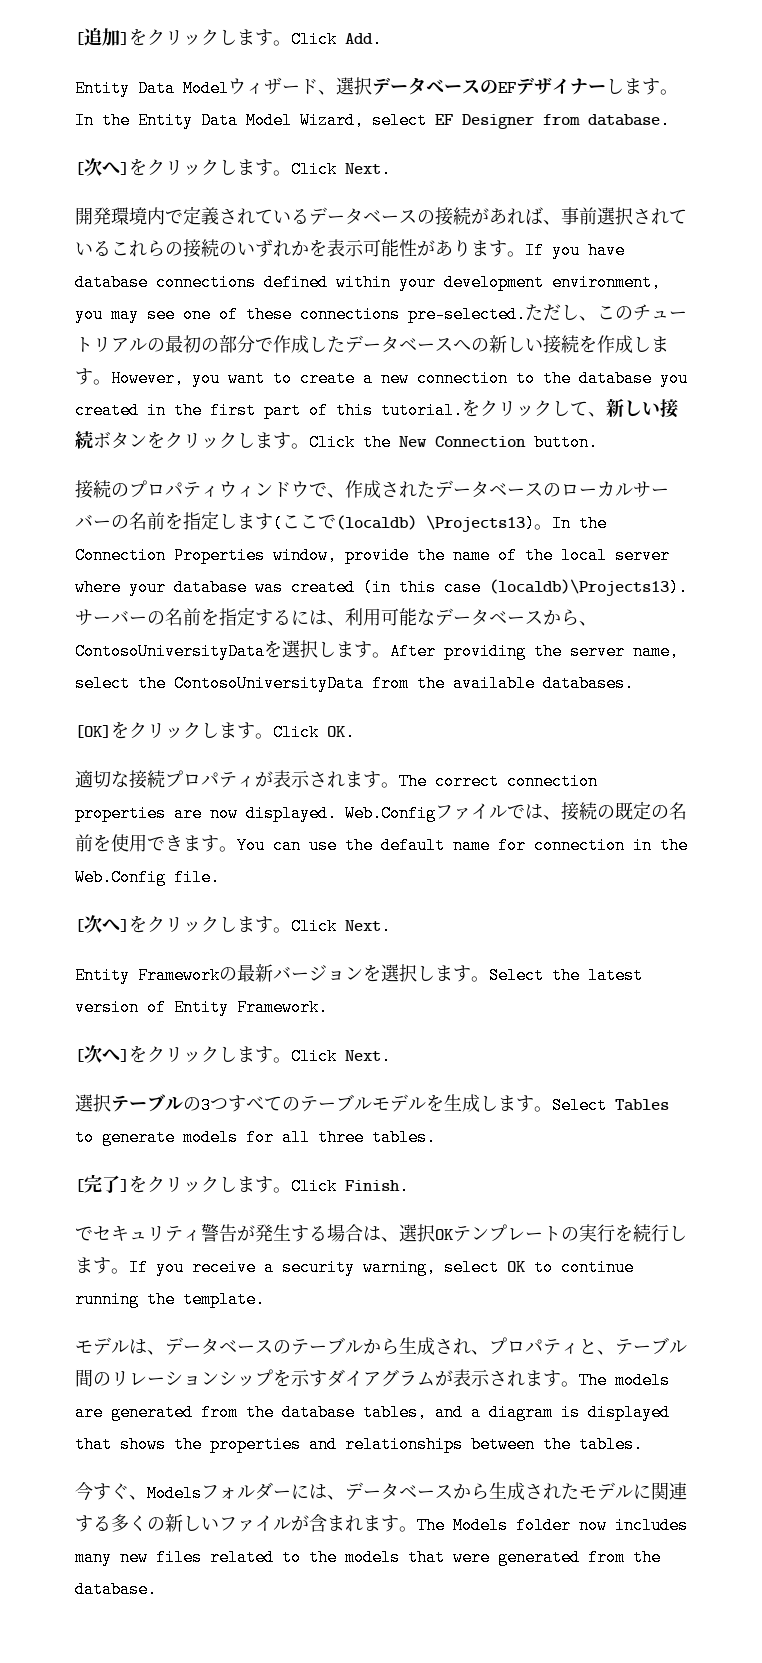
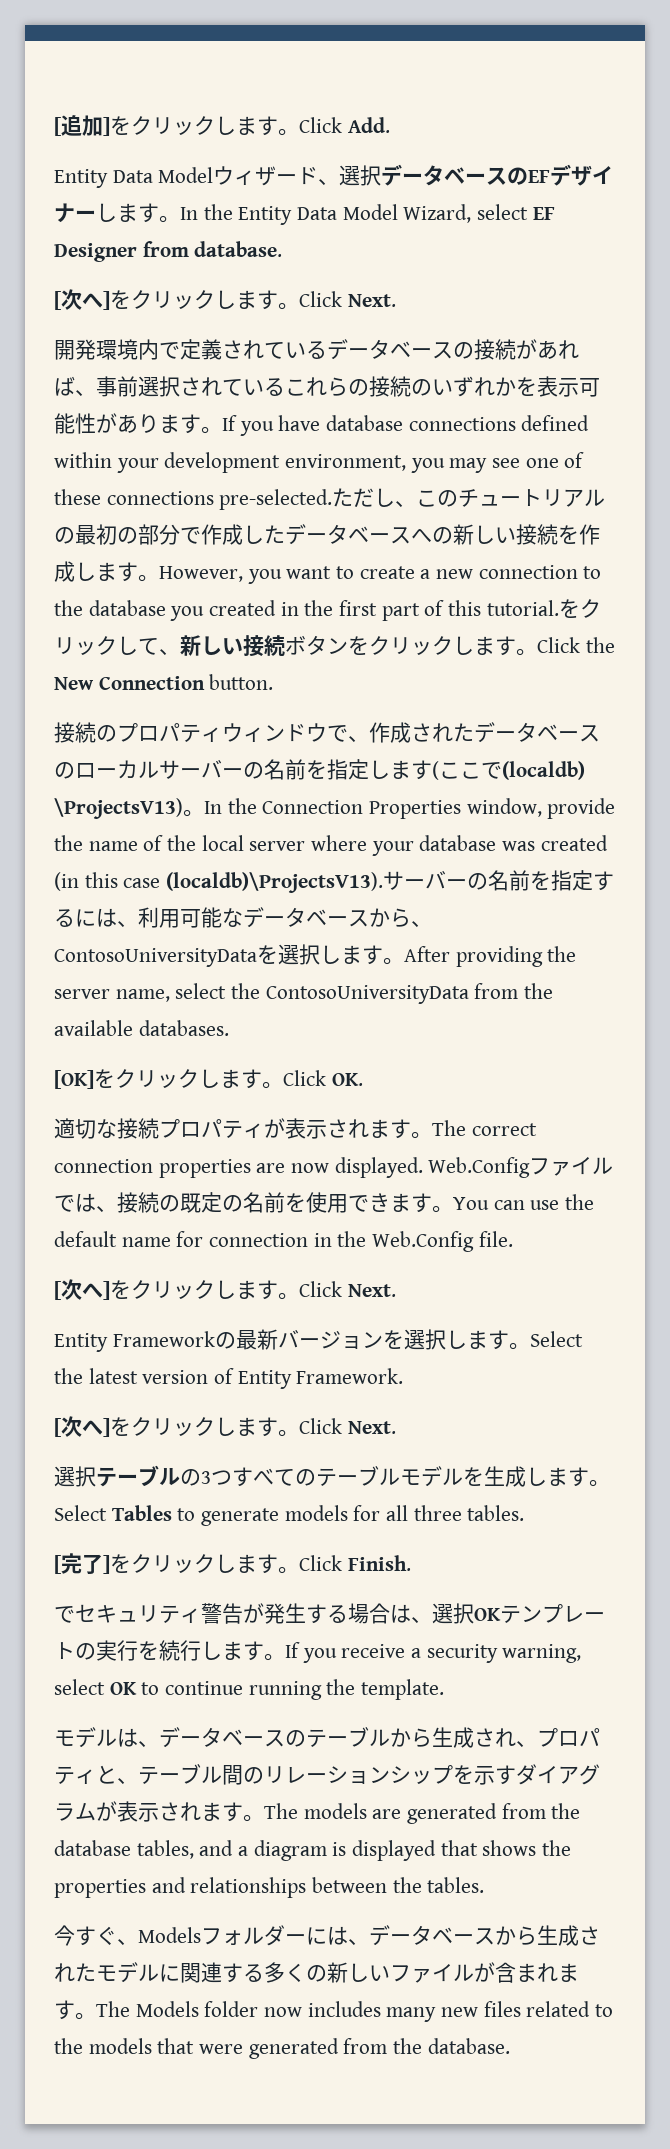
[426,515,535,532] \Projects13) -> [54,798,183,819] \ProjectsV13)
[489,579,688,596] (localdb)\Projects13). -> [166,872,384,893] (localdb)\ProjectsV13).

